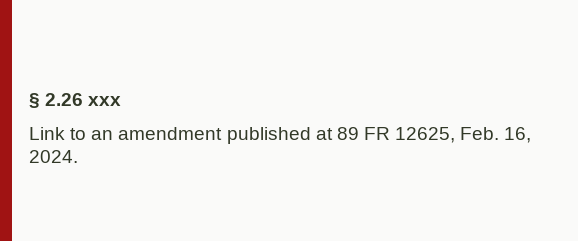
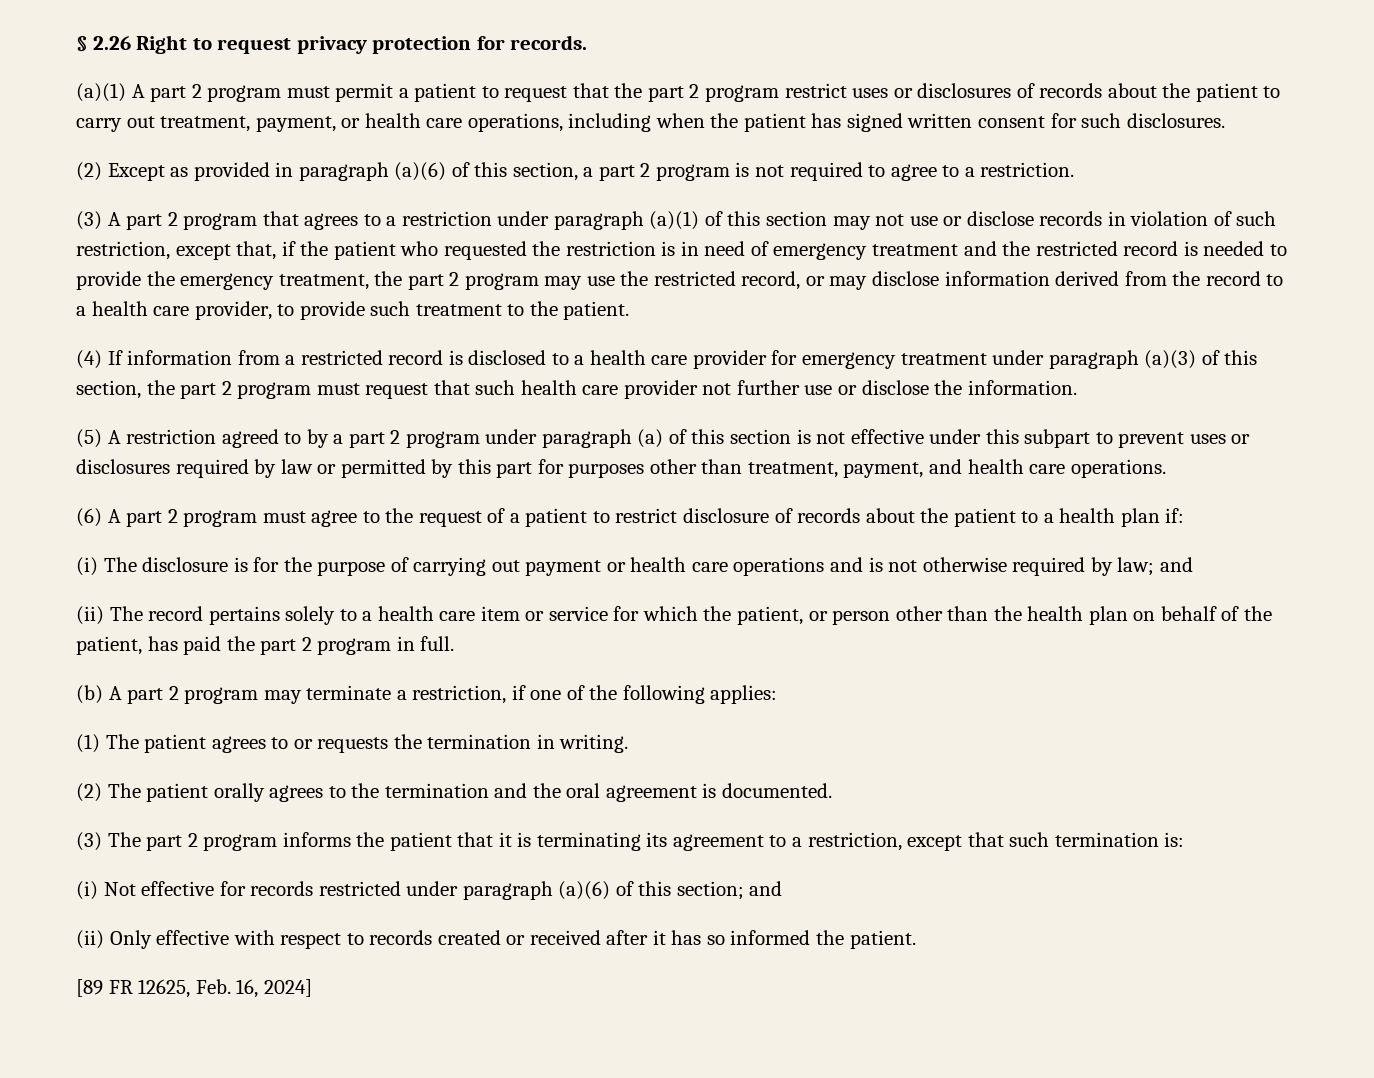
[88,96,122,106] [29,127,359,144] xxx // Link to an amendment published at 89 -> [136,35,588,54] [76,83,1281,102] [76,113,1225,132] [76,162,1075,181] [76,211,1277,230] [76,241,1287,260] [76,271,1284,290] [76,301,630,320] [76,350,1258,369] [76,380,1077,399] [76,429,1251,448] [76,459,1166,478] [76,508,1185,527] [76,557,1193,576] [76,606,1272,625] [76,636,455,655] [76,685,778,704] [76,734,629,753] [76,783,832,802] [76,832,1185,851] [76,881,783,900] [76,930,916,949] [76,979,103,997] Right to request privacy protection for records. // (a)(1) A part 2 program must permit a patient to request that the part 2 program restrict uses or disclosures of records about the patient to carry out treatment, payment, or health care operations, including when the patient has signed written consent for such disclosures. // (2) Except as provided in paragraph (a)(6) of this section, a part 2 program is not required to agree to a restriction. // (3) A part 2 program that agrees to a restriction under paragraph (a)(1) of this section may not use or disclose records in violation of such restriction, except that, if the patient who requested the restriction is in need of emergency treatment and the restricted record is needed to provide the emergency treatment, the part 2 program may use the restricted record, or may disclose information derived from the record to a health care provider, to provide such treatment to the patient. // (4) If information from a restricted record is disclosed to a health care provider for emergency treatment under paragraph (a)(3) of this section, the part 2 program must request that such health care provider not further use or disclose the information. // (5) A restriction agreed to by a part 2 program under paragraph (a) of this section is not effective under this subpart to prevent uses or disclosures required by law or permitted by this part for purposes other than treatment, payment, and health care operations. // (6) A part 2 program must agree to the request of a patient to restrict disclosure of records about the patient to a health plan if: // (i) The disclosure is for the purpose of carrying out payment or health care operations and is not otherwise required by law; and // (ii) The record pertains solely to a health care item or service for which the patient, or person other than the health plan on behalf of the patient, has paid the part 2 program in full. // (b) A part 2 program may terminate a restriction, if one of the following applies: // (1) The patient agrees to or requests the termination in writing. // (2) The patient orally agrees to the termination and the oral agreement is documented. // (3) The part 2 program informs the patient that it is terminating its agreement to a restriction, except that such termination is: // (i) Not effective for records restricted under paragraph (a)(6) of this section; and // (ii) Only effective with respect to records created or received after it has so informed the patient. // [89
[29,150,78,163] 2024. -> [263,979,312,997] 2024]

